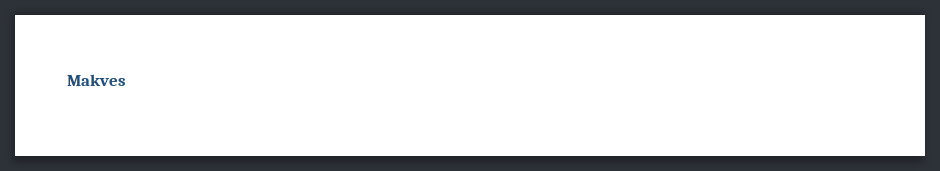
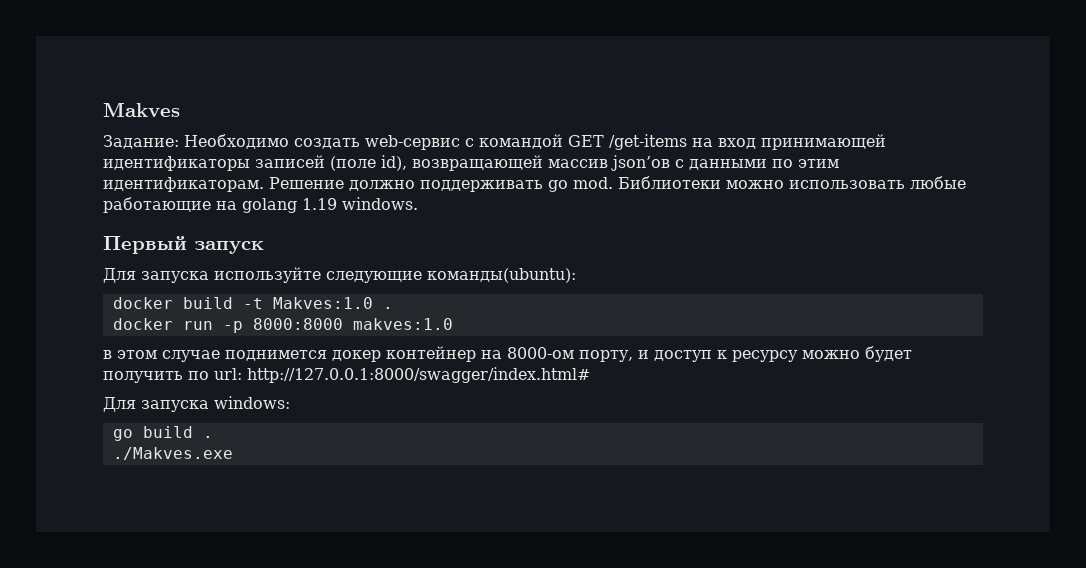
(126, 80) none -> [103,134,886,150] [103,155,839,171] [103,176,966,192] [103,197,418,213] [103,236,264,254] [103,267,576,283] [112,297,393,309] [112,318,453,333] [103,346,912,362] [103,367,590,383] [103,396,290,412] [112,426,213,441] [112,447,233,460] // Задание: Необходимо создать web-сервис с командой GET /get-items на вход принимающей идентификаторы записей (поле id), возвращающей массив json’ов c данными по этим идентификаторам. Решение должно поддерживать go mod. Библиотеки можно использовать любые работающие на golang 1.19 windows. // Первый запуск // Для запуска используйте следующие команды(ubuntu): // docker build -t Makves:1.0 . // docker run -p 8000:8000 makves:1.0 // в этом случае поднимется докер контейнер на 8000-ом порту, и доступ к ресурсу можно будет получить по url: http://127.0.0.1:8000/swagger/index.html# // Для запуска windows: // go build . // ./Makves.exe

